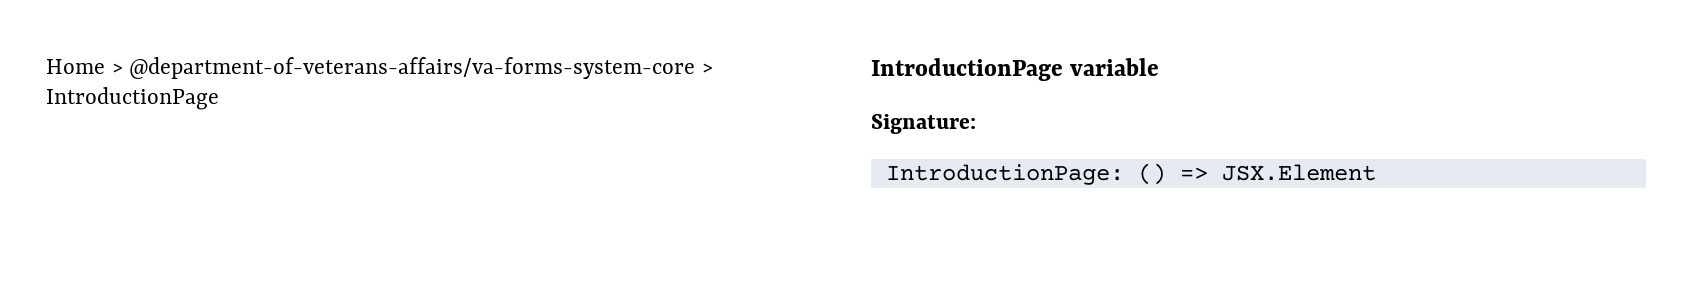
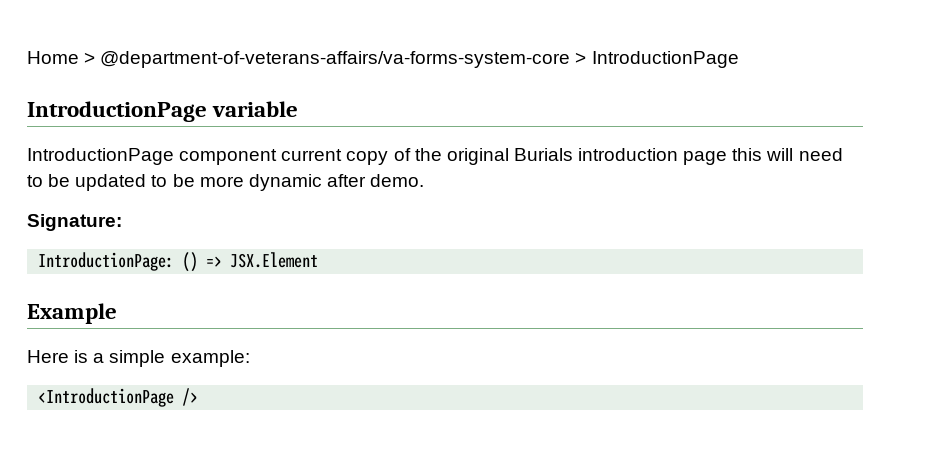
(1160, 67) none -> [27,148,843,165] [27,174,425,191] // IntroductionPage component current copy of the original Burials introduction page this will need to be updated to be more dynamic after demo.
(1376, 172) none -> [27,303,117,324] [27,350,250,367] [38,388,199,407] // Example // Here is a simple example: // <IntroductionPage />

